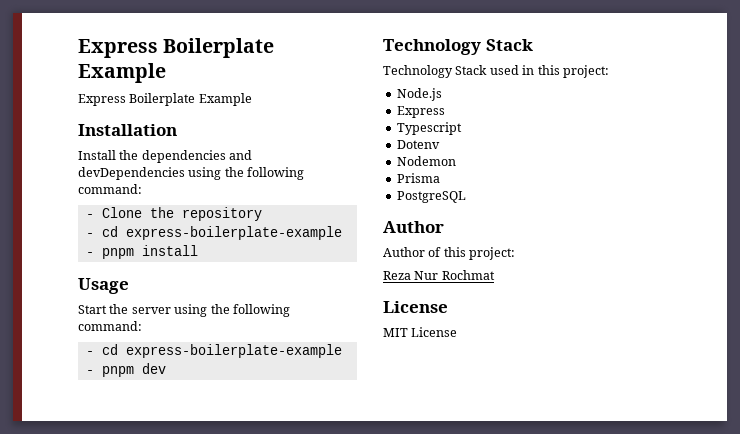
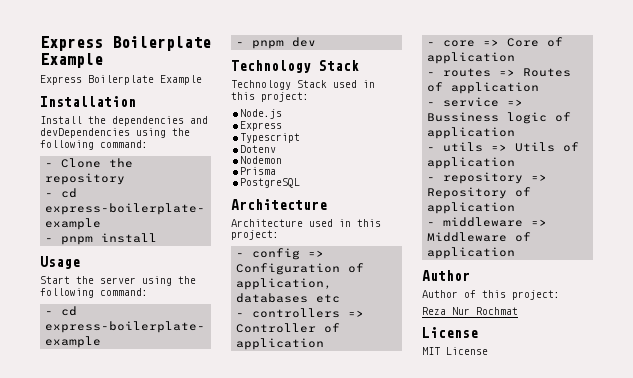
(466, 197) none -> [231,199,327,210] [231,219,381,227] [231,230,279,240] [236,248,325,260] [236,263,365,275] [236,278,333,290] [236,293,341,303] [236,308,365,318] [236,323,341,333] [236,338,325,350] [427,37,564,47] [427,52,516,64] [427,68,572,77] [427,82,540,94] [427,97,524,107] [427,112,572,124] [427,127,516,139] [427,142,580,152] [427,157,516,169] [427,172,548,184] [427,187,532,199] [427,202,516,214] [427,217,548,227] [427,232,532,242] [427,247,516,259] // Architecture // Architecture used in this project: // - config => Configuration of application, databases etc // - controllers => Controller of application // - core => Core of application // - routes => Routes of application // - service => Bussiness logic of application // - utils => Utils of application // - repository => Repository of application // - middleware => Middleware of application

